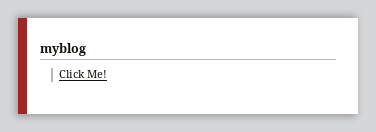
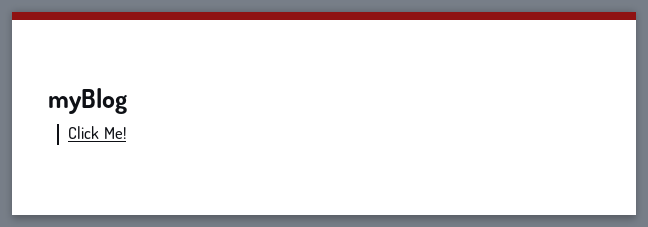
[40,43,86,56] myblog -> [48,88,127,114] myBlog

